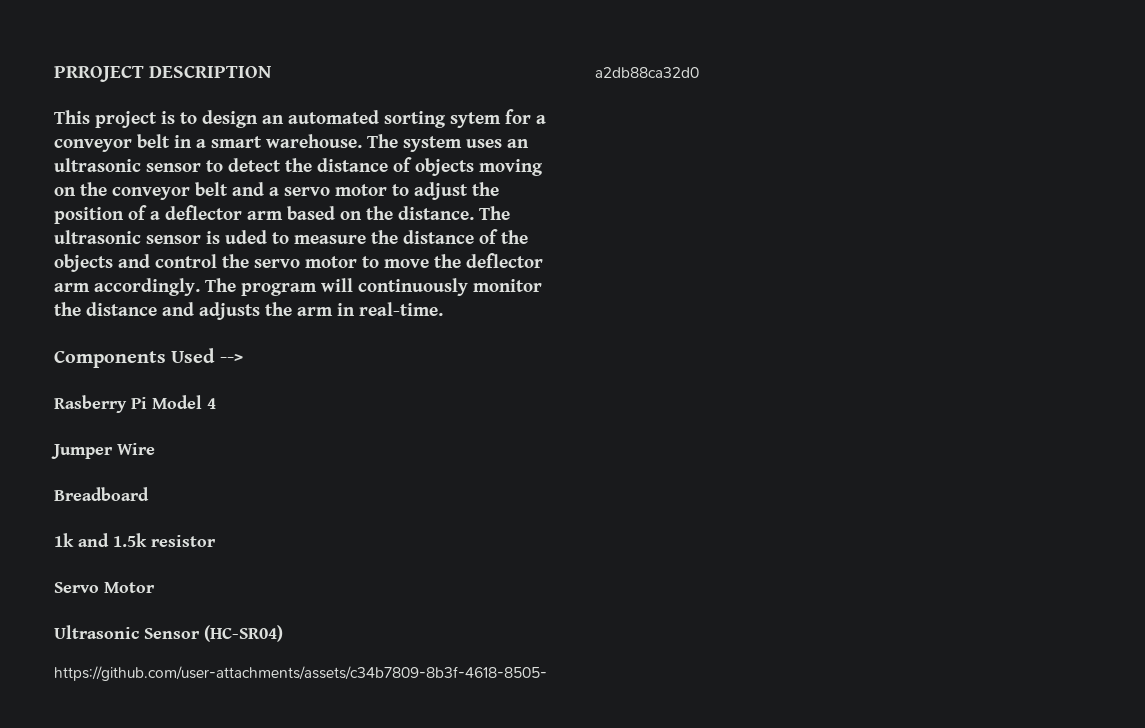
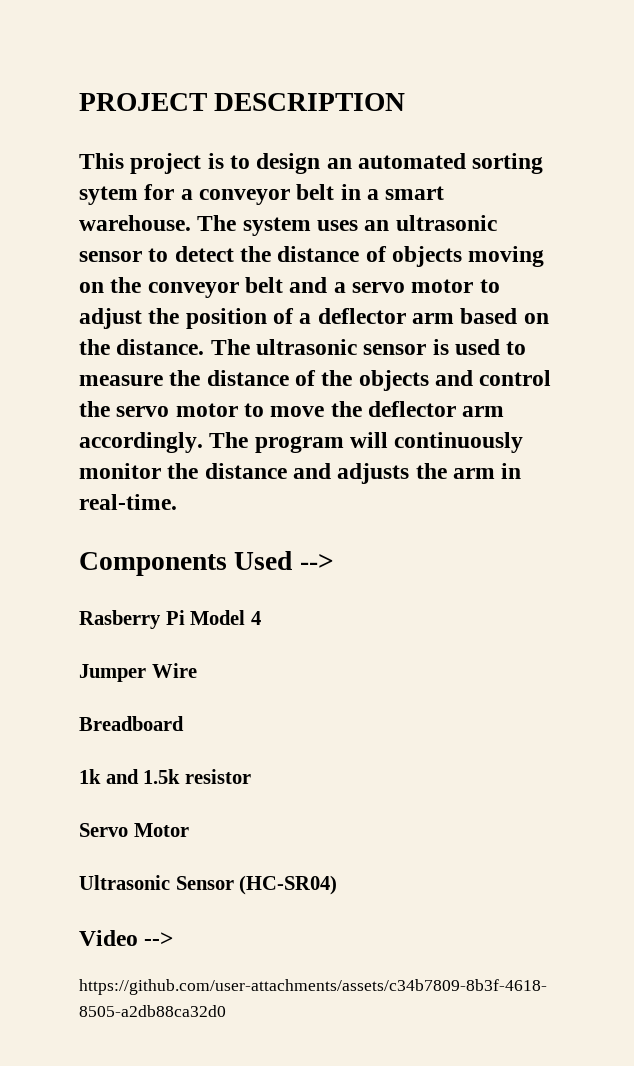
[54,65,144,82] PRROJECT -> [79,93,207,111] PROJECT
[225,230,267,244] uded -> [455,339,501,355] used
(283, 633) none -> [79,930,174,946] // Video -->

